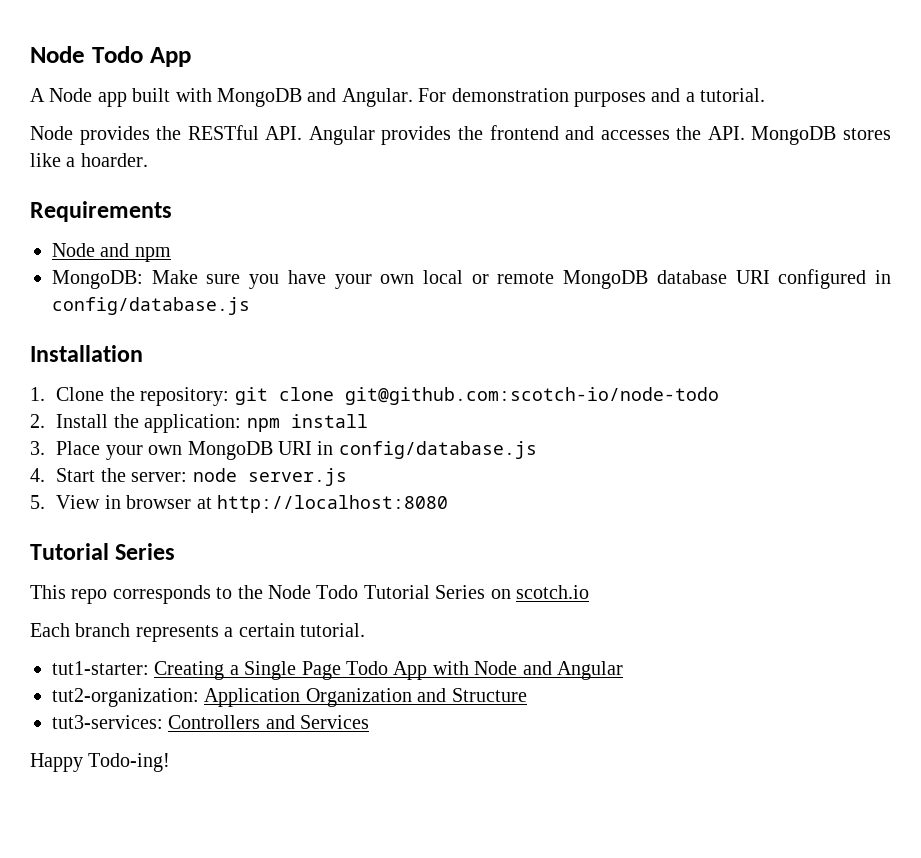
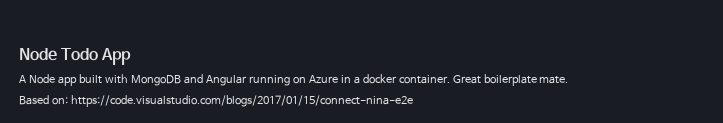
[341,88,766,107] [30,125,891,145] [30,153,148,167] [30,201,172,222] [52,243,171,262] [52,269,891,289] [52,297,250,315] [30,345,143,362] [30,387,719,406] [30,414,368,433] [30,441,537,460] [30,468,347,486] [30,495,448,513] [30,543,176,560] [30,585,589,604] [30,623,365,642] [52,661,623,680] [52,688,527,707] [52,715,370,729] [30,753,171,772] Angular. For demonstration purposes and a tutorial. // Node provides the RESTful API. Angular provides the frontend and accesses the API. MongoDB stores like a hoarder. // Requirements // Node and npm // MongoDB: Make sure you have your own local or remote MongoDB database URI configured in config/database.js // Installation // 1. Clone the repository: git clone git@github.com:scotch-io/node-todo // 2. Install the application: npm install // 3. Place your own MongoDB URI in config/database.js // 4. Start the server: node server.js // 5. View in browser at http://localhost:8080 // Tutorial Series // This repo corresponds to the Node Todo Tutorial Series on scotch.io // Each branch represents a certain tutorial. // tut1-starter: Creating a Single Page Todo App with Node and Angular // tut2-organization: Application Organization and Structure // tut3-services: Controllers and Services // Happy Todo-ing! -> [205,74,569,86] [19,95,413,107] Angular running on Azure in a docker container. Great boilerplate mate. // Based on: https://code.visualstudio.com/blogs/2017/01/15/connect-nina-e2e

